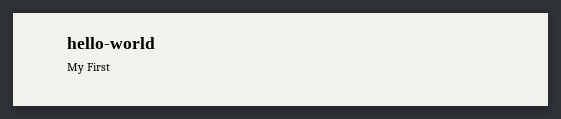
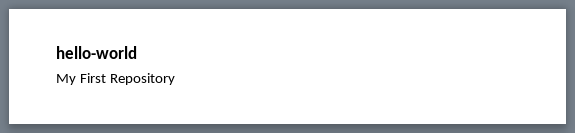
(111, 67) none -> [109,73,175,85] Repository

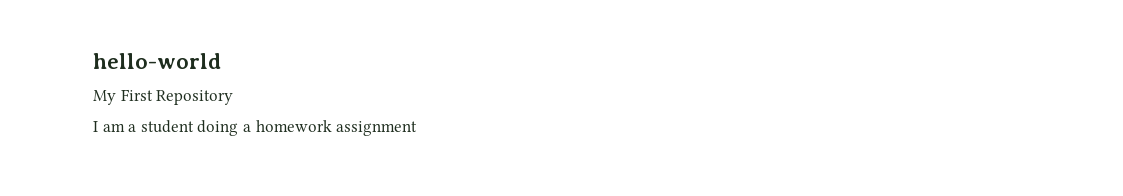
(175, 79) none -> [93,120,418,136] // I am a student doing a homework assignment

